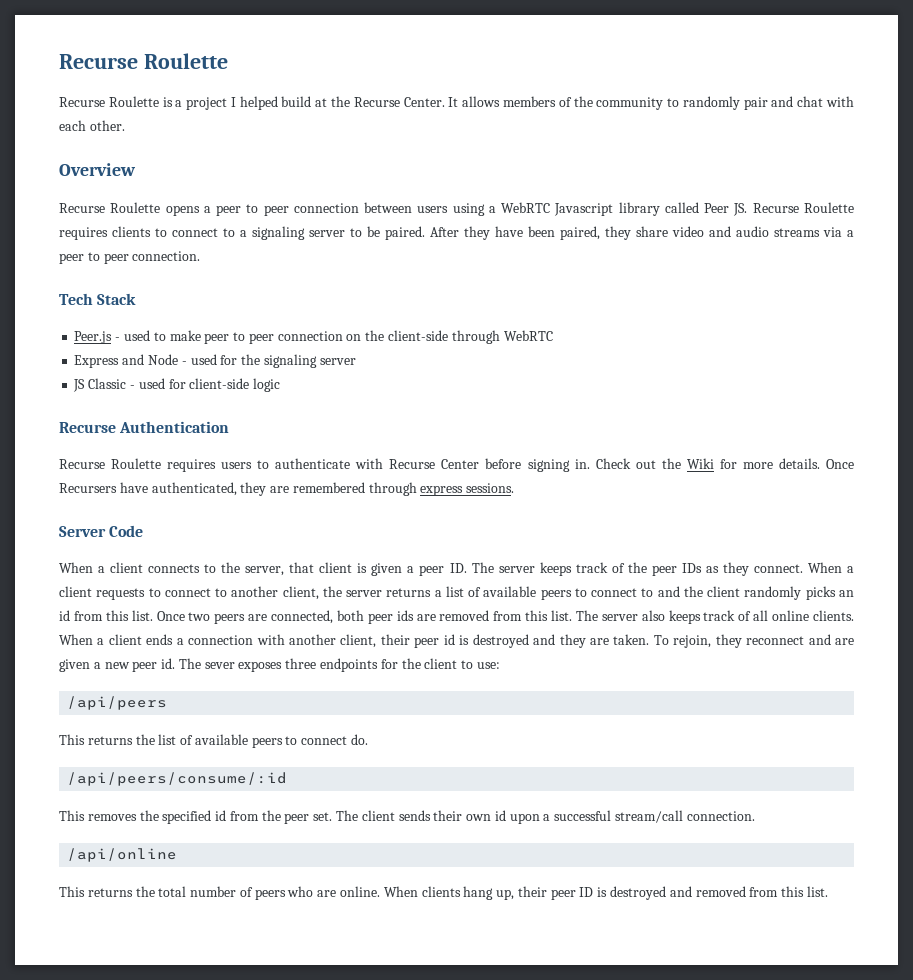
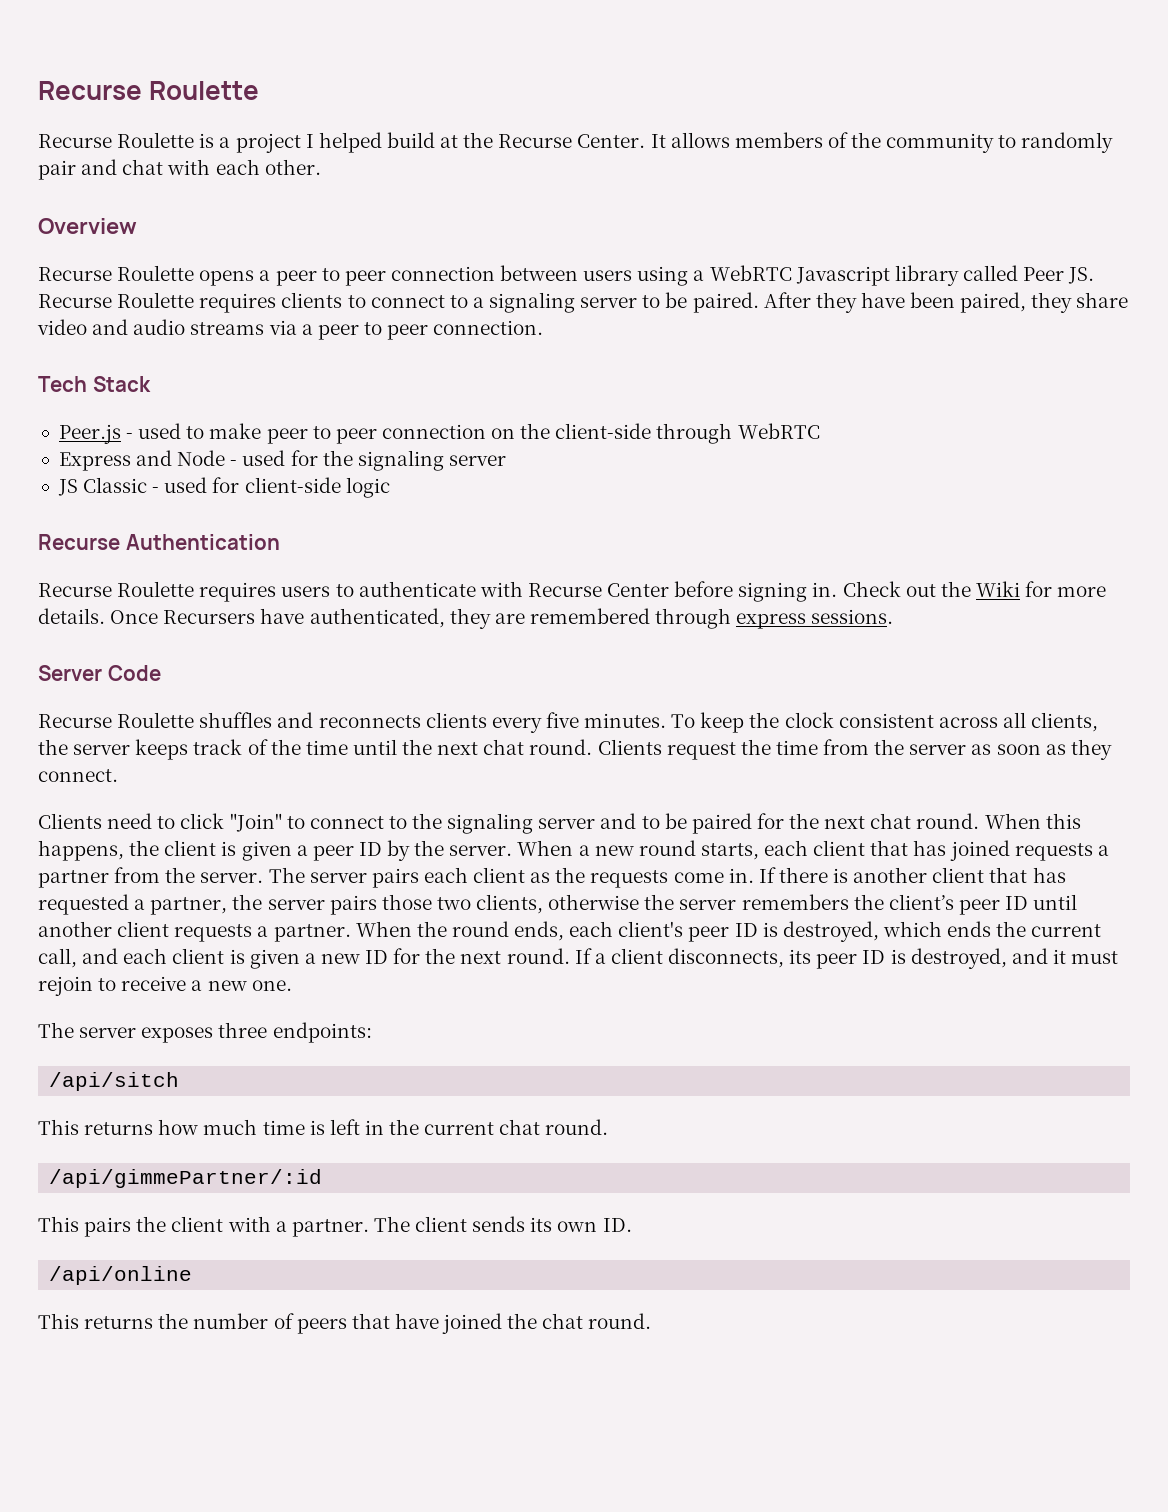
[59,562,315,576] When a client connects to the server, that -> [38,712,1099,733] [38,739,1112,760] [38,769,118,782] [38,813,1081,834] [38,840,160,861] Recurse Roulette shuffles and reconnects clients every five minutes. To keep the clock consistent across all clients, the server keeps track of the time until the next chat round. Clients request the time from the server as soon as they connect. // Clients need to click "Join" to connect to the signaling server and to be paired for the next chat round. When this happens, the
[449,562,855,576] [59,586,854,600] [59,610,854,624] [59,634,854,648] [59,658,500,672] [67,696,168,710] [59,734,369,748] [67,772,288,786] [59,810,755,824] ID. The server keeps track of the peer IDs as they connect. When a client requests to connect to another client, the server returns a list of available peers to connect to and the client randomly picks an id from this list. Once two peers are connected, both peer ids are removed from this list. The server also keeps track of all online clients. When a client ends a connection with another client, their peer id is destroyed and they are taken. To rejoin, they reconnect and are given a new peer id. The sever exposes three endpoints for the client to use: // /api/peers // This returns the list of available peers to connect do. // /api/peers/consume/:id // This removes the specified id from the peer set. The client sends their own id upon a successful stream/call connection. -> [358,840,1109,861] [38,867,1066,888] [38,894,1078,915] [38,921,1102,942] [38,948,1119,969] [38,976,292,996] [38,1022,372,1043] [49,1072,180,1091] [38,1119,609,1135] [49,1169,323,1188] [38,1216,632,1237] ID by the server. When a new round starts, each client that has joined requests a partner from the server. The server pairs each client as the requests come in. If there is another client that has requested a partner, the server pairs those two clients, otherwise the server remembers the client’s peer ID until another client requests a partner. When the round ends, each client's peer ID is destroyed, which ends the current call, and each client is given a new ID for the next round. If a client disconnects, its peer ID is destroyed, and it must rejoin to receive a new one. // The server exposes three endpoints: // /api/sitch // This returns how much time is left in the current chat round. // /api/gimmePartner/:id // This pairs the client with a partner. The client sends its own ID.
[158,886,187,897] total -> (189, 1321) none
[287,886,828,900] who are online. When clients hang up, their peer ID is destroyed and removed from this list. -> [351,1313,652,1334] that have joined the chat round.

